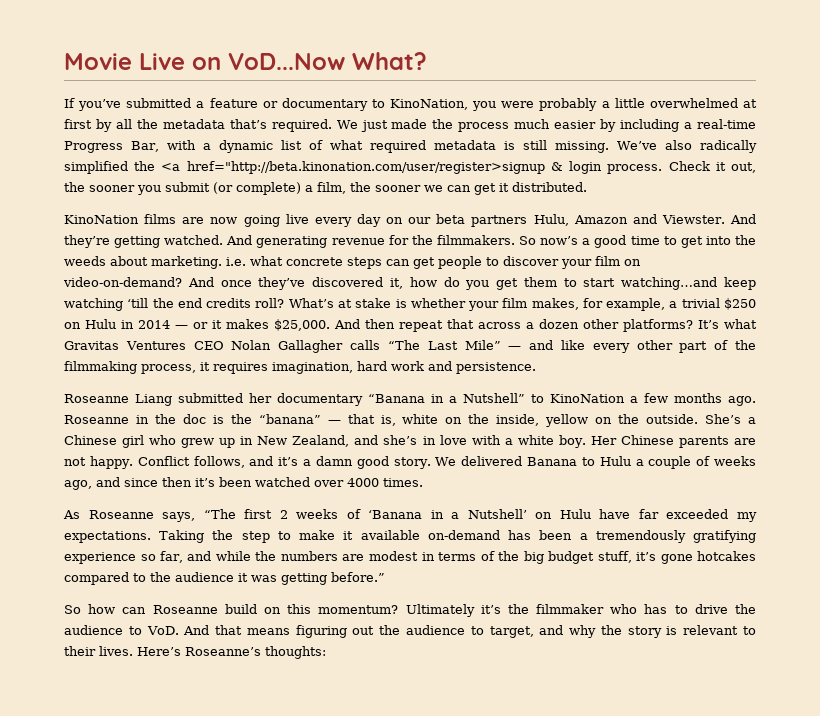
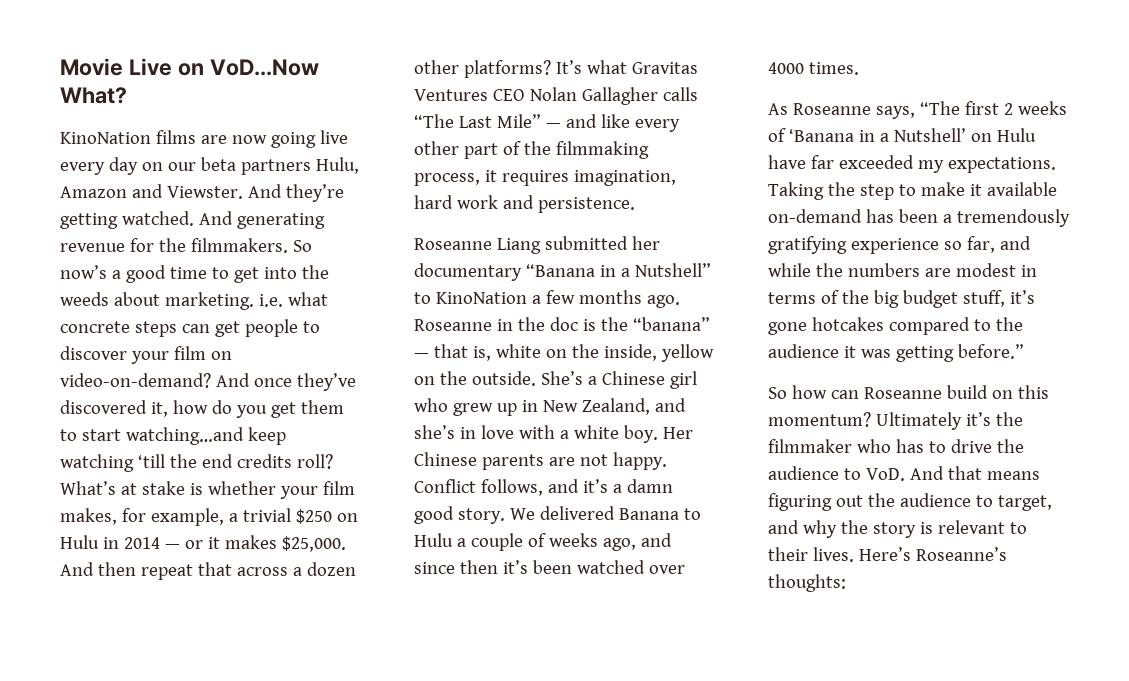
[64,98,757,111] [64,119,756,132] [64,140,757,153] [64,161,756,174] [64,182,587,195] // If you’ve submitted a feature or documentary to KinoNation, you were probably a little overwhelmed at first by all the metadata that’s required. We just made the process much easier by including a real-time Progress Bar, with a dynamic list of what required metadata is still missing. We’ve also radically simplified the <a href="http://beta.kinonation.com/user/register>signup & login process. Check it out, the sooner you submit (or complete) a film, the sooner we can get it distributed. -> (127, 95) none

